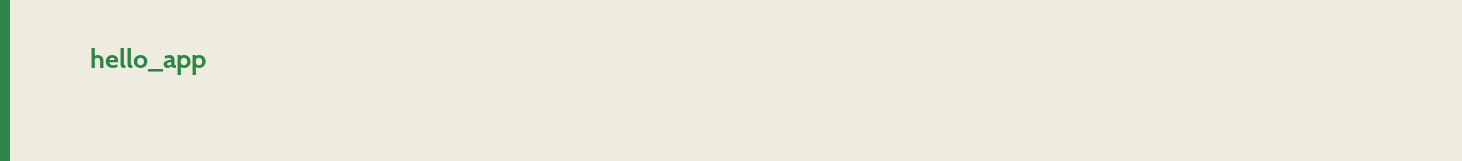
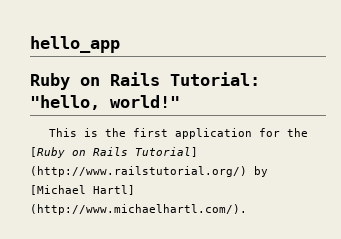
(206, 61) none -> [30,72,260,90] [30,95,180,110] [48,128,308,139] [30,147,198,158] [30,166,268,177] [30,185,135,195] [30,204,247,215] // Ruby on Rails Tutorial: "hello, world!" // This is the first application for the [Ruby on Rails Tutorial] (http://www.railstutorial.org/) by [Michael Hartl] (http://www.michaelhartl.com/).

